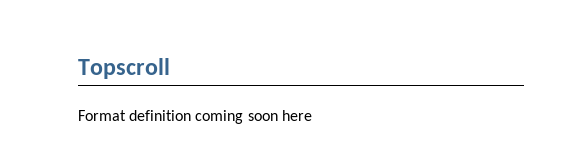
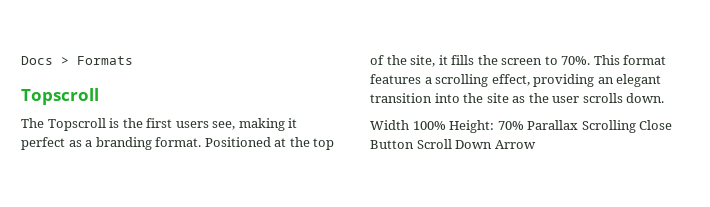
[78,58,170,79] [78,110,312,124] Topscroll // Format definition coming soon here -> [21,56,133,65] [21,88,99,105] [21,118,298,131] [21,137,335,150] [370,55,667,67] [370,74,662,87] [370,93,665,103] [370,120,673,133] [370,139,536,149] Docs > Formats // Topscroll // The Topscroll is the first users see, making it perfect as a branding format. Positioned at the top of the site, it fills the screen to 70%. This format features a scrolling effect, providing an elegant transition into the site as the user scrolls down. // Width 100% Height: 70% Parallax Scrolling Close Button Scroll Down Arrow

